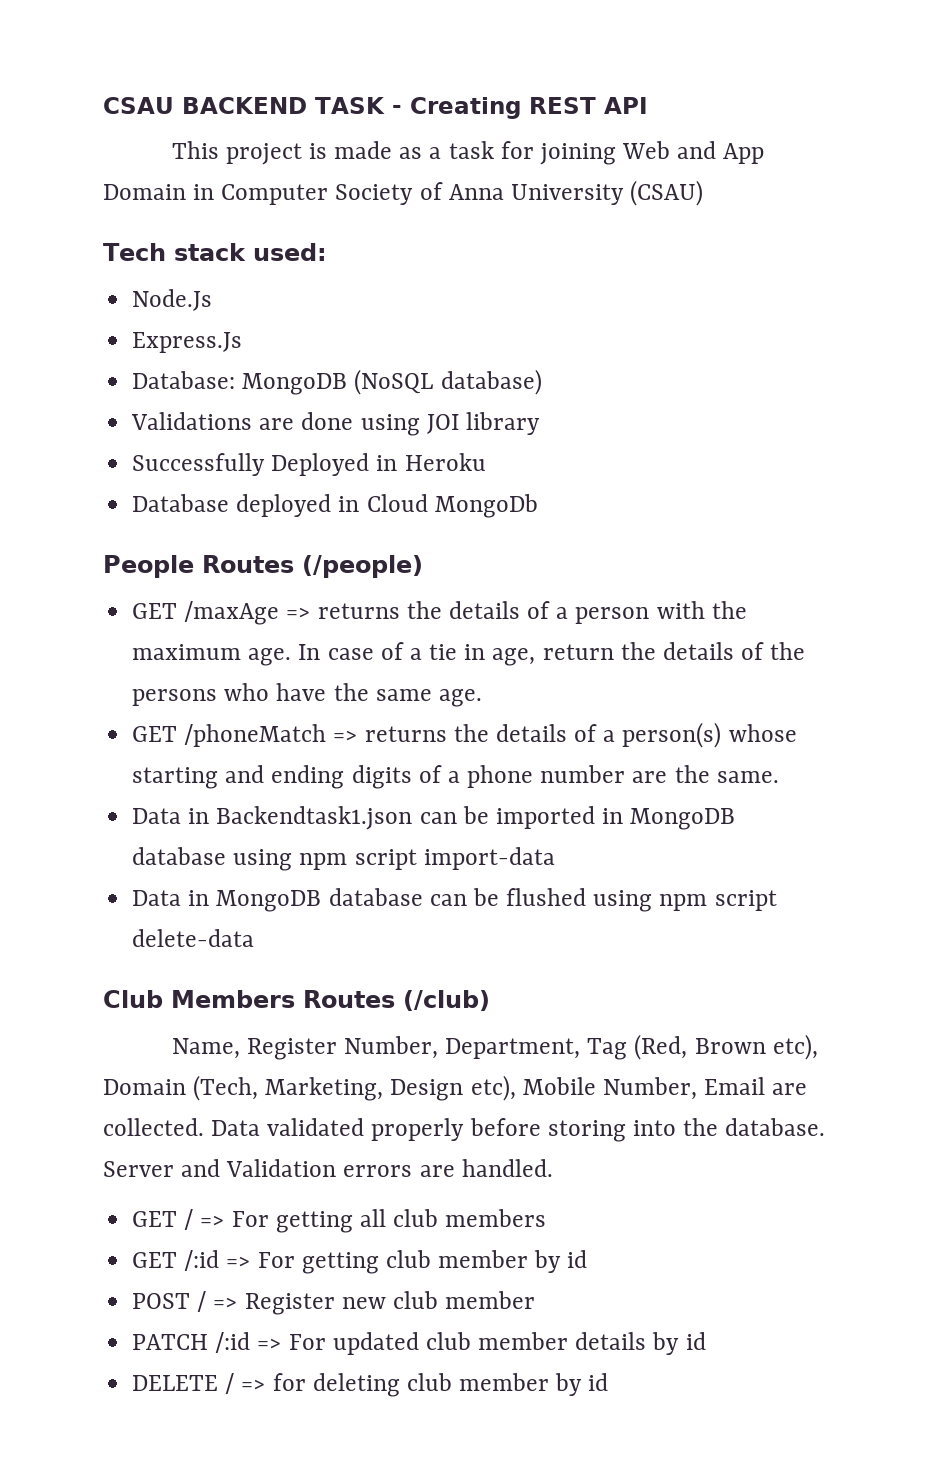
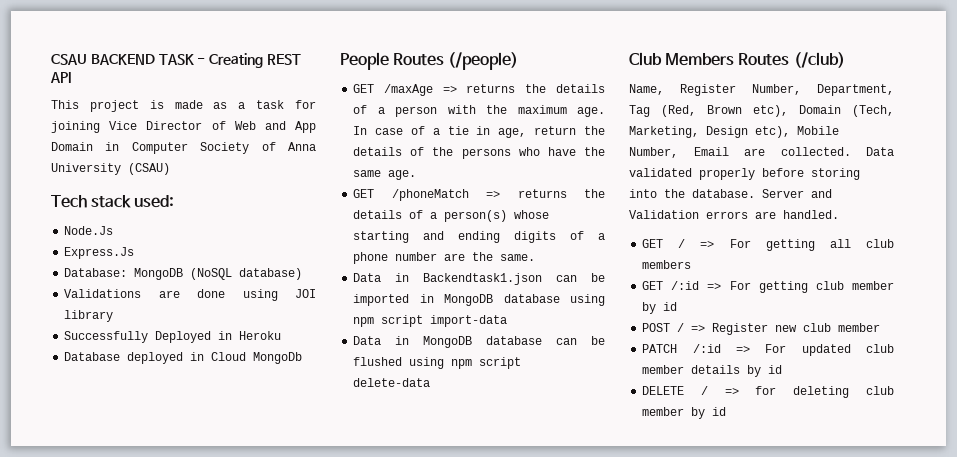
(616, 154) none -> [109,121,226,130] Vice Director of

